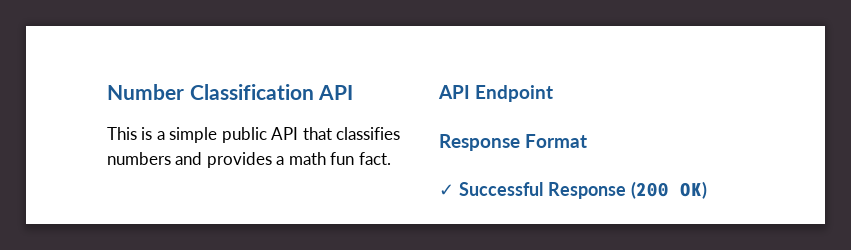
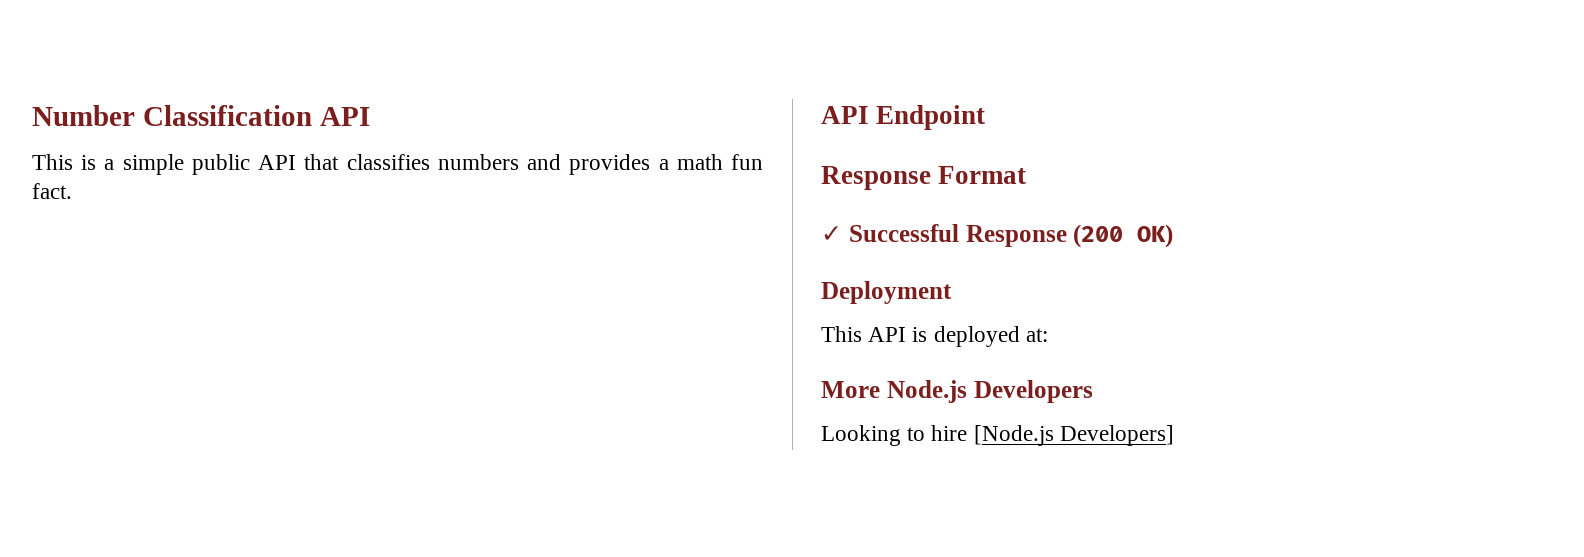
(707, 190) none -> [821,281,952,304] [821,326,1048,347] [821,380,1093,403] [821,425,1174,446] // Deployment // This API is deployed at: // More Node.js Developers // Looking to hire [Node.js Developers]

